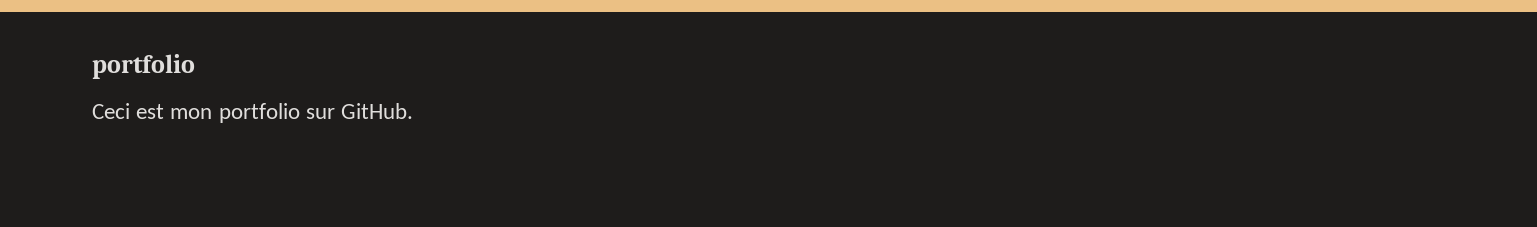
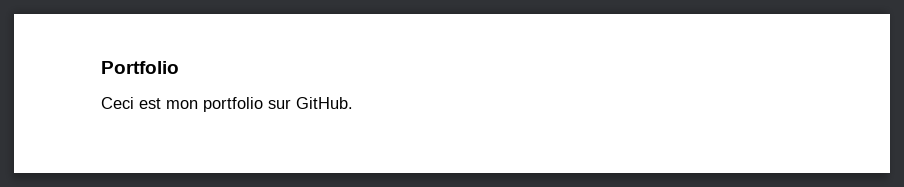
[92,54,195,79] portfolio -> [101,61,179,74] Portfolio

